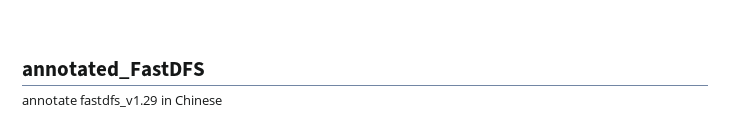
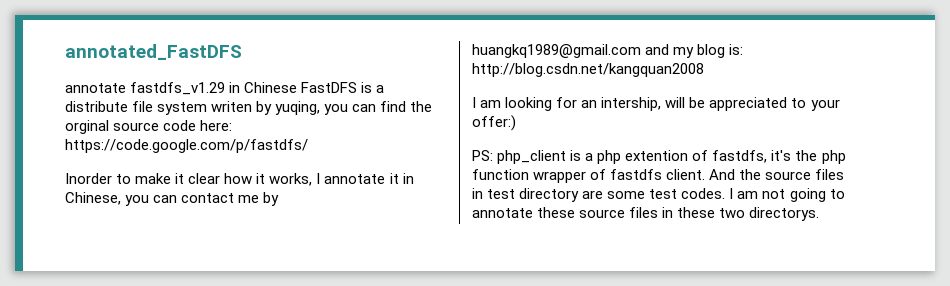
(223, 100) none -> [301,82,385,93] [65,101,433,115] [65,120,233,134] [65,139,308,153] [65,173,414,186] [65,192,280,206] [472,44,744,58] [472,63,704,77] [472,97,840,111] [472,115,516,131] [472,150,846,164] [472,169,845,183] [472,188,845,202] [472,207,820,221] FastDFS is a distribute file system writen by yuqing, you can find the orginal source code here: https://code.google.com/p/fastdfs/ // Inorder to make it clear how it works, I annotate it in Chinese, you can contact me by huangkq1989@gmail.com and my blog is: http://blog.csdn.net/kangquan2008 // I am looking for an intership, will be appreciated to your offer:) // PS: php_client is a php extention of fastdfs, it's the php function wrapper of fastdfs client. And the source files in test directory are some test codes. I am not going to annotate these source files in these two directorys.

